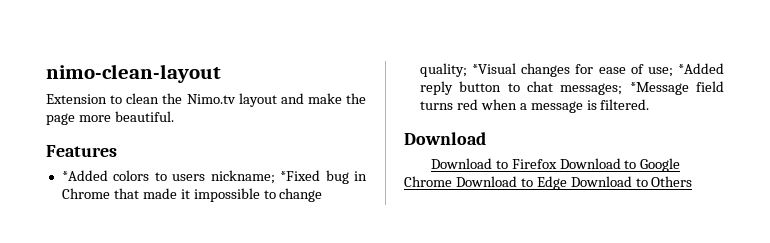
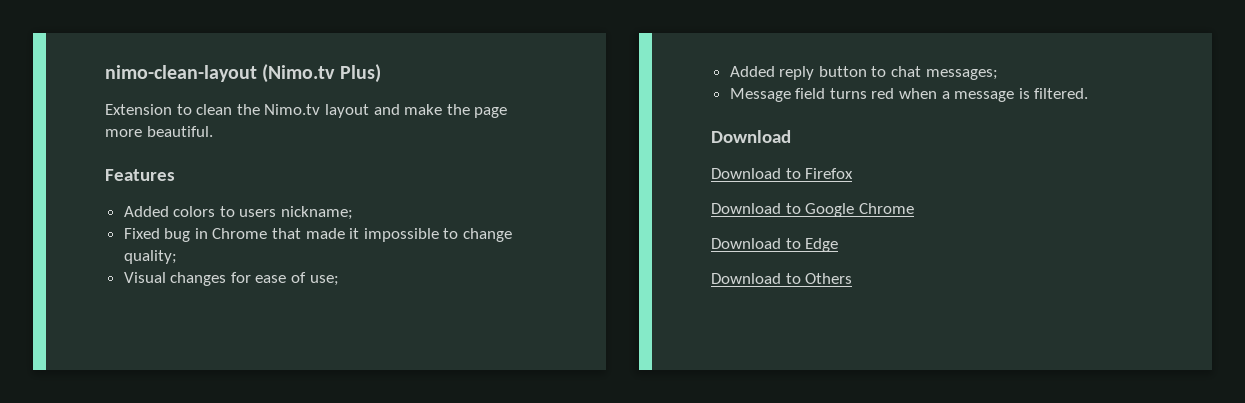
(221, 73) none -> [262,64,381,83] (Nimo.tv Plus)
[61,170,108,181] *Added -> [123,206,169,217] Added
[280,170,321,181] *Fixed -> [123,228,160,239] // Fixed
[472,63,517,74] *Visual -> [123,272,166,283] // Visual
[678,63,724,74] *Added -> [729,66,775,77] // Added
[629,82,689,95] *Message -> [729,88,791,102] // Message
(557, 164) none -> (854, 173) //
(452, 181) none -> (914, 208) //
(567, 183) none -> (839, 245) //

